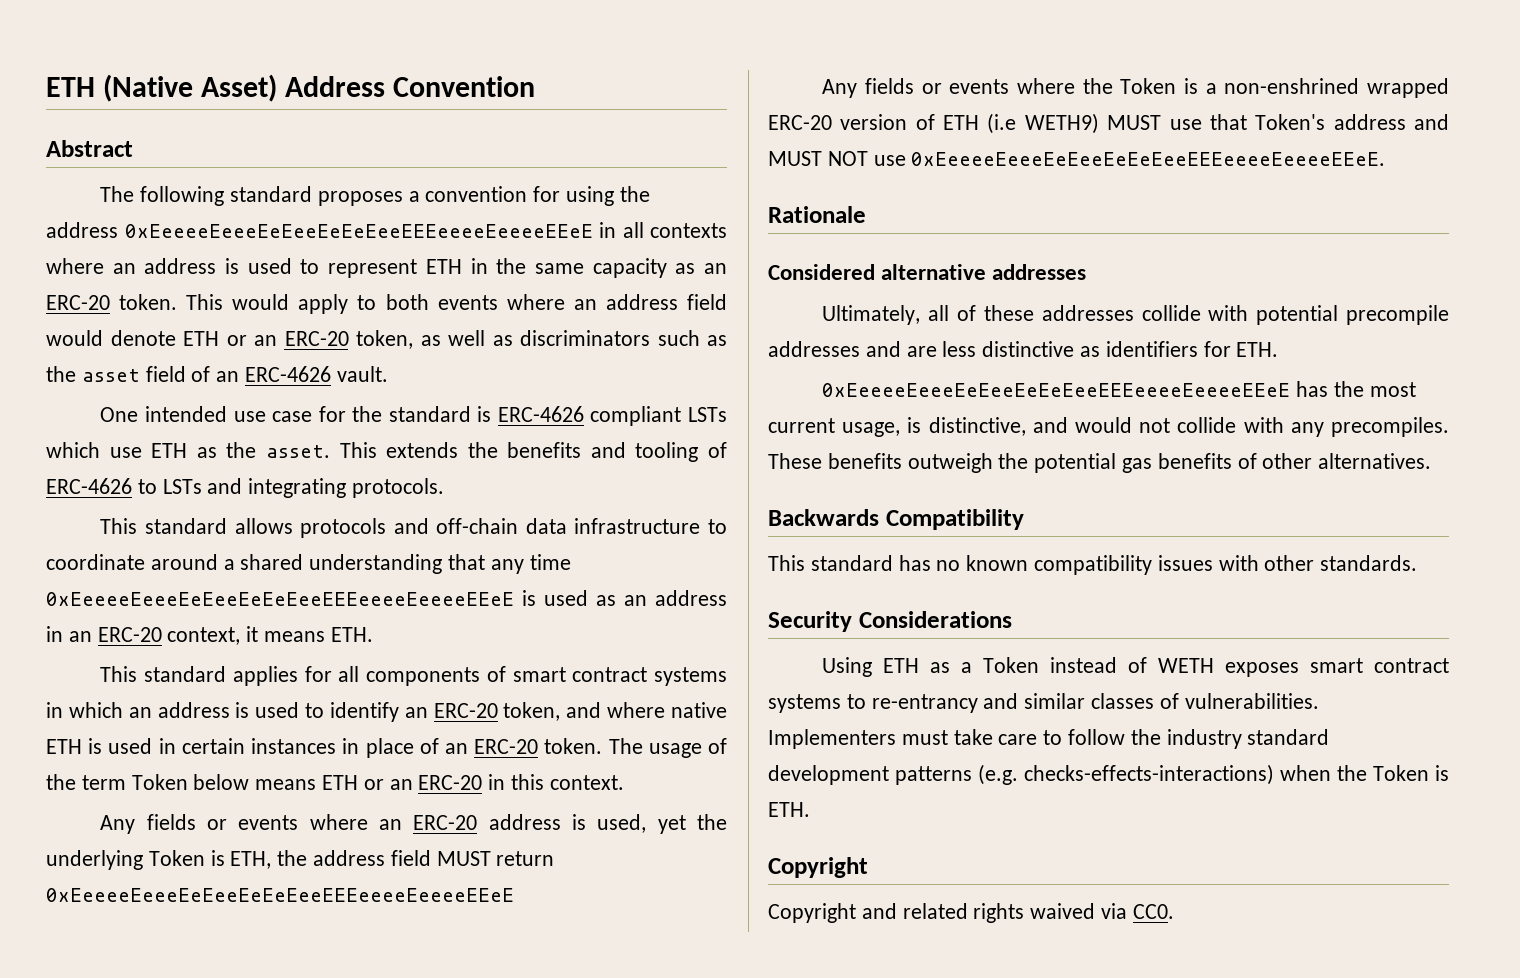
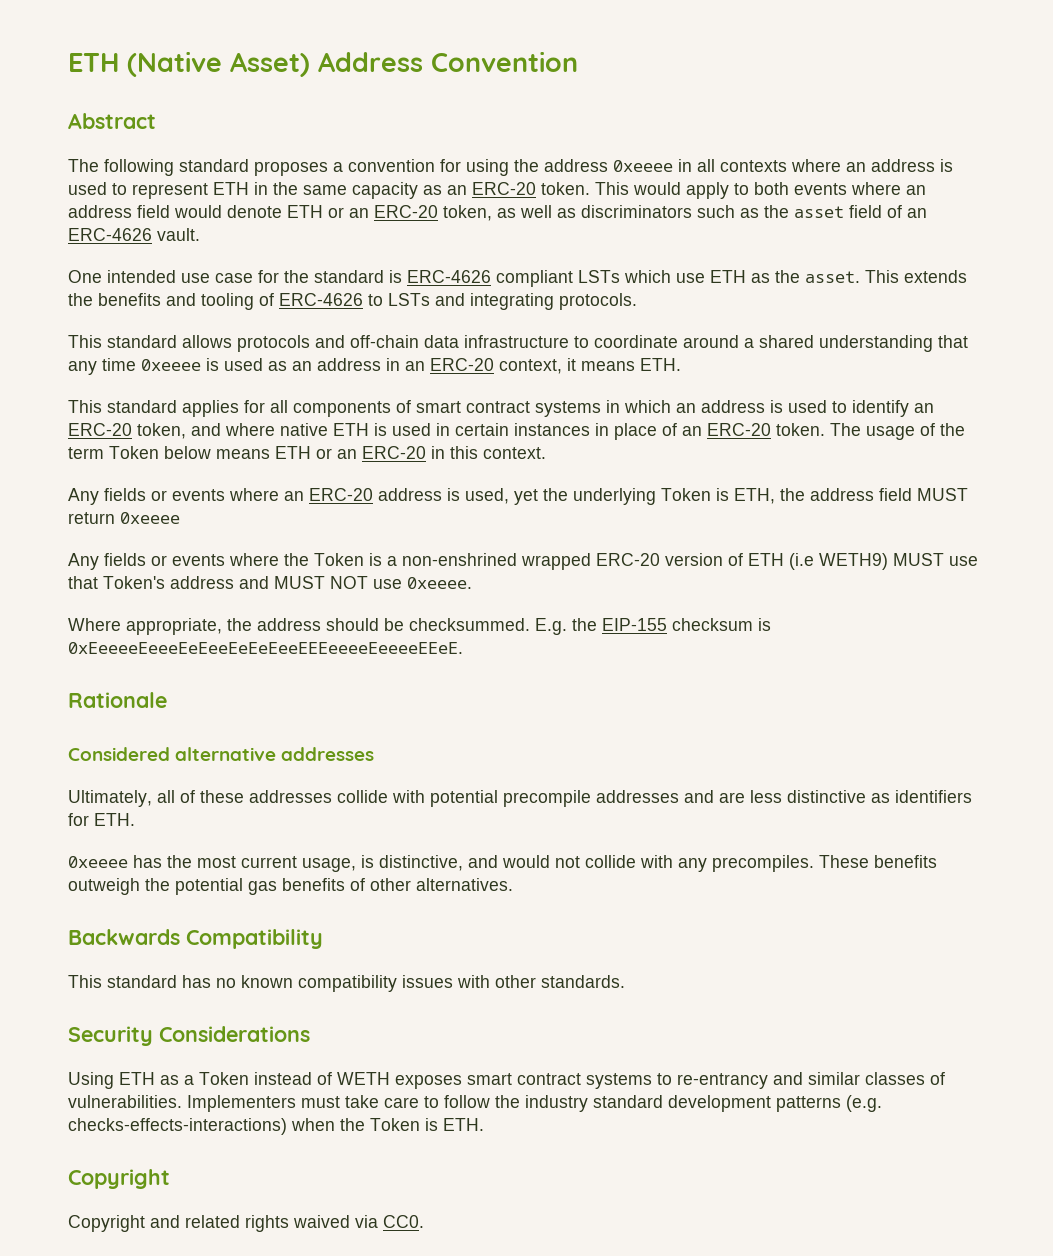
[124,224,593,238] 0xEeeeeEeeeEeEeeEeEeEeeEEEeeeeEeeeeEEeE -> [613,160,673,172] 0xeeee
[46,592,514,606] 0xEeeeeEeeeEeEeeEeEeEeeEEEeeeeEeeeeEEeE -> [141,359,201,371] 0xeeee
[46,888,514,902] 0xEeeeeEeeeEeEeeEeEeEeeEEEeeeeEeeeeEEeE -> [120,512,180,524] 0xeeee
(906, 160) none -> [407,577,472,589] [68,618,771,635] 0xeeee. // Where appropriate, the address should be checksummed. E.g. the EIP-155 checksum is
[822,383,1291,397] 0xEeeeeEeeeEeEeeEeEeEeeEEEeeeeEeeeeEEeE -> [68,856,128,868] 0xeeee

